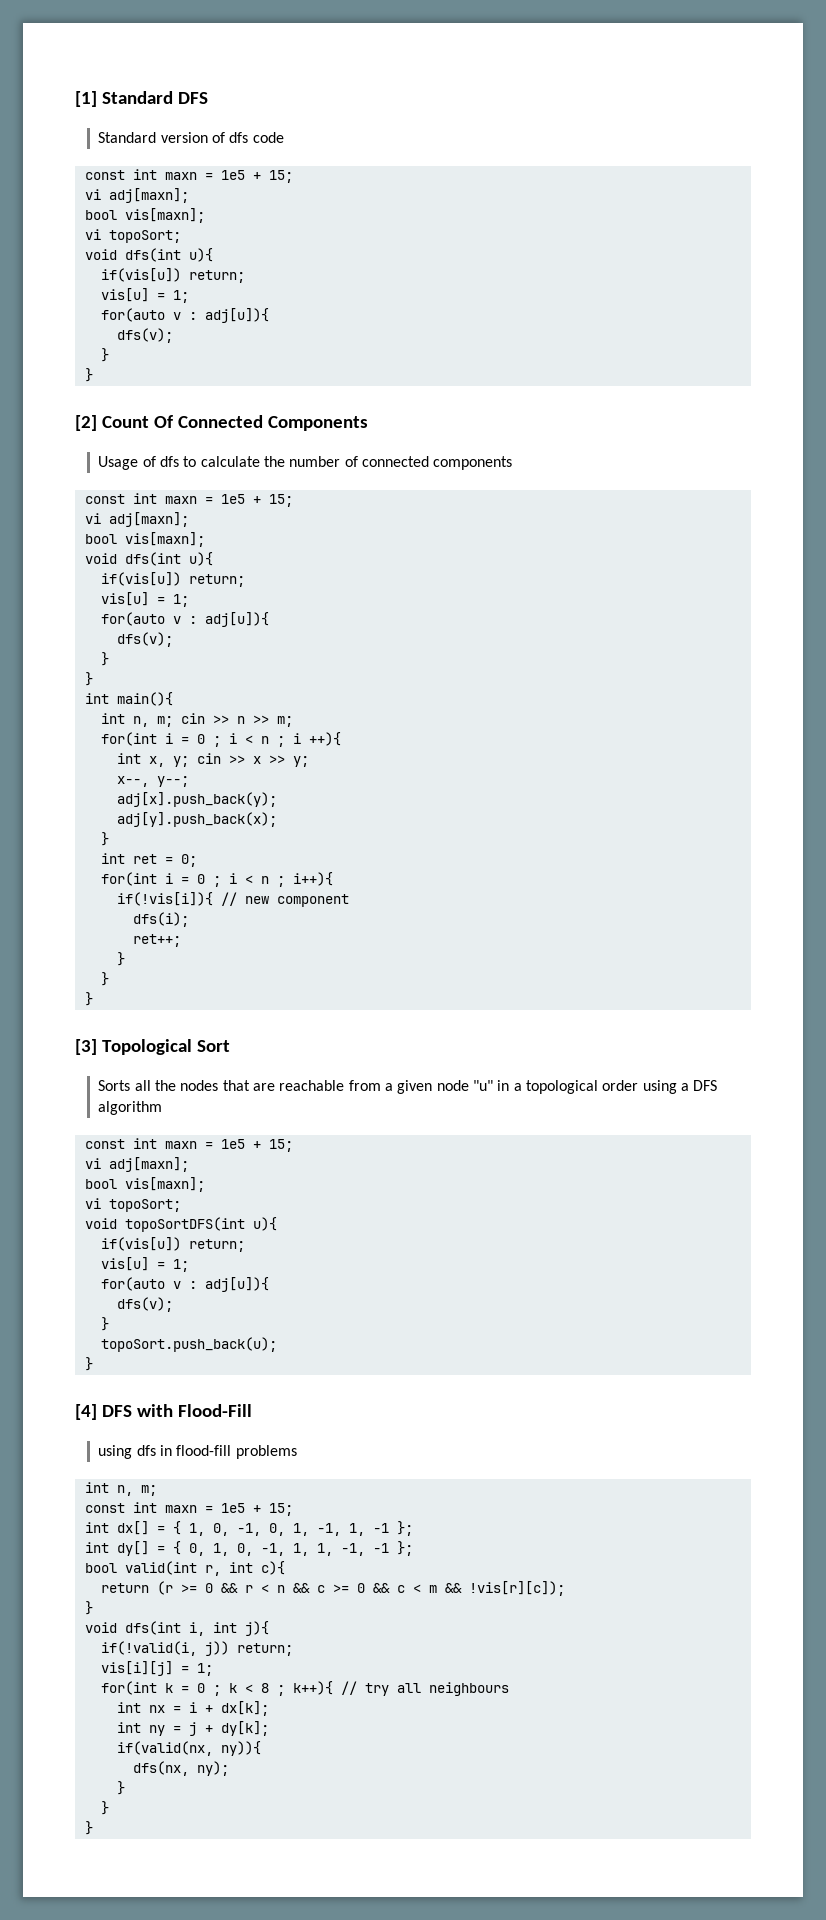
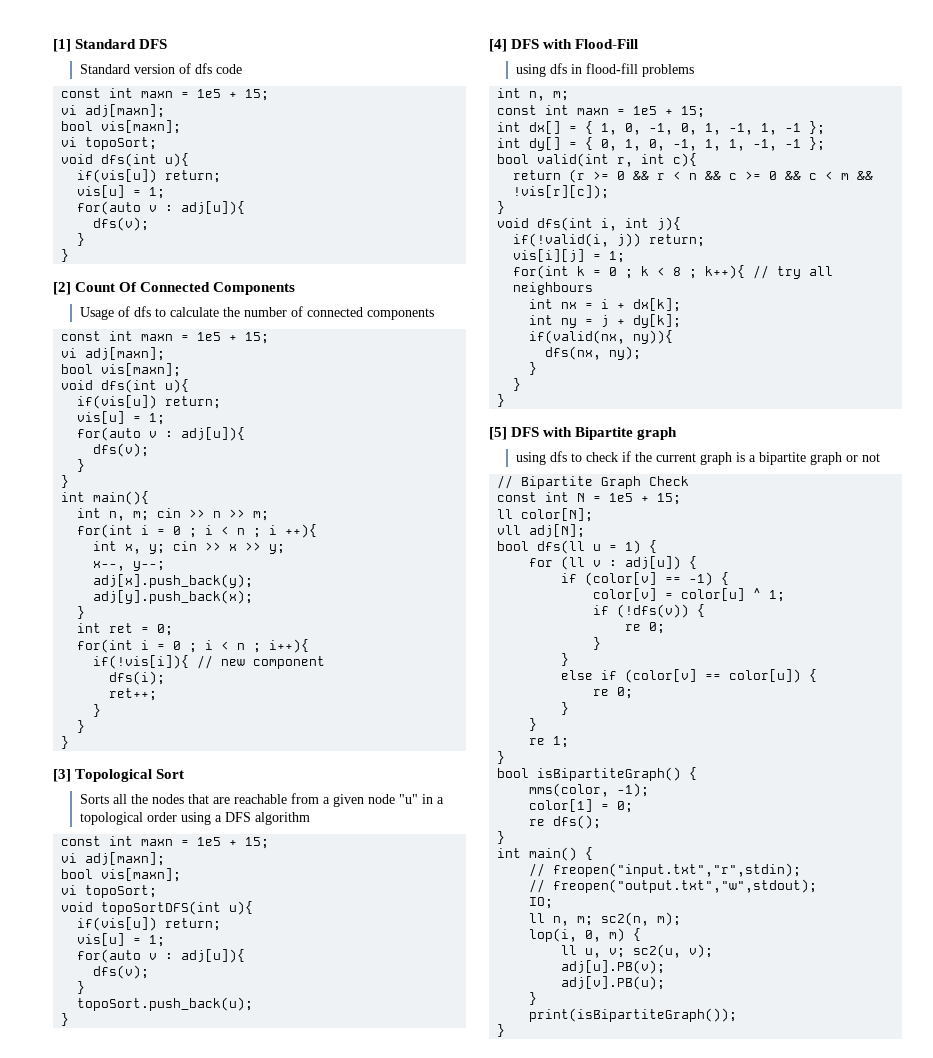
(93, 1828) none -> [489,427,678,440] [515,451,880,465] [497,475,690,489] [497,492,682,505] [497,508,594,522] [497,524,586,538] [497,540,658,554] [529,556,698,570] [561,572,730,586] [593,588,786,602] [593,604,706,618] [625,622,666,634] [593,637,602,650] [561,653,570,666] [561,669,818,683] [593,687,634,699] [561,702,570,715] [529,718,538,731] [529,736,570,748] [497,751,506,764] [497,767,698,781] [529,783,650,797] [529,799,634,813] [529,815,602,829] [497,831,506,844] [497,847,594,861] [529,863,802,877] [529,879,818,893] [529,897,554,909] [529,912,682,926] [529,928,642,942] [561,944,714,958] [561,960,666,974] [561,976,666,990] [529,992,538,1005] [529,1008,738,1022] [497,1024,506,1037] // [5] DFS with Bipartite graph // using dfs to check if the current graph is a bipartite graph or not // // Bipartite Graph Check // const int N = 1e5 + 15; // ll color[N]; // vll adj[N]; // bool dfs(ll u = 1) { // for (ll v : adj[u]) { // if (color[v] == -1) { // color[v] = color[u] ^ 1; // if (!dfs(v)) { // re 0; // } // } // else if (color[v] == color[u]) { // re 0; // } // } // re 1; // } // bool isBipartiteGraph() { // mms(color, -1); // color[1] = 0; // re dfs(); // } // int main() { // // freopen("input.txt","r",stdin); // // freopen("output.txt","w",stdout); // IO; // ll n, m; sc2(n, m); // lop(i, 0, m) { // ll u, v; sc2(u, v); // adj[u].PB(v); // adj[v].PB(u); // } // print(isBipartiteGraph()); // }

